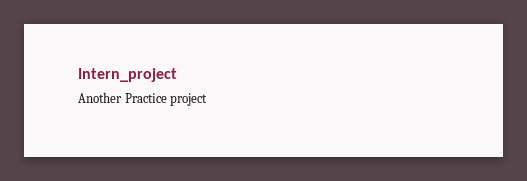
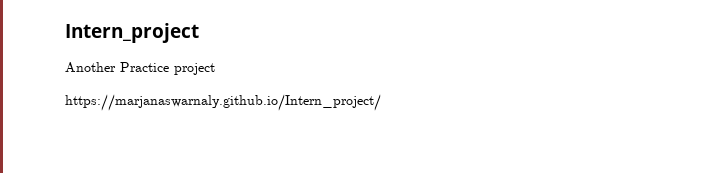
(208, 99) none -> [65,94,381,111] // https://marjanaswarnaly.github.io/Intern_project/

